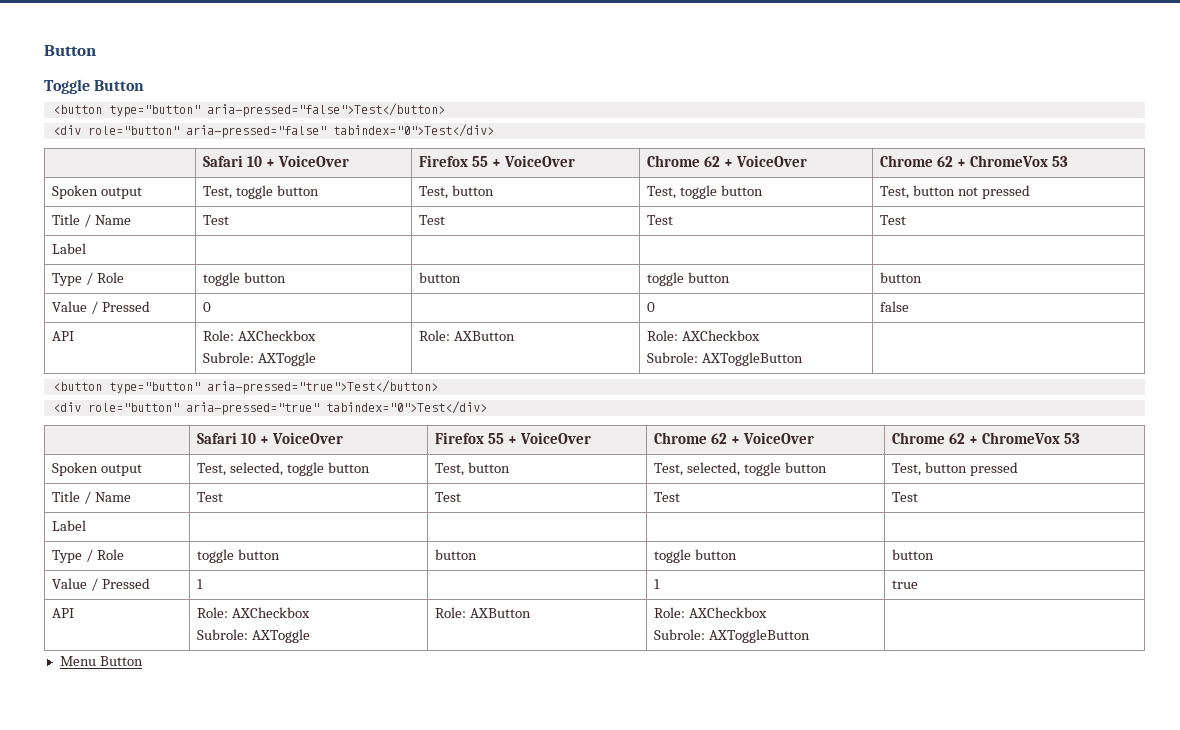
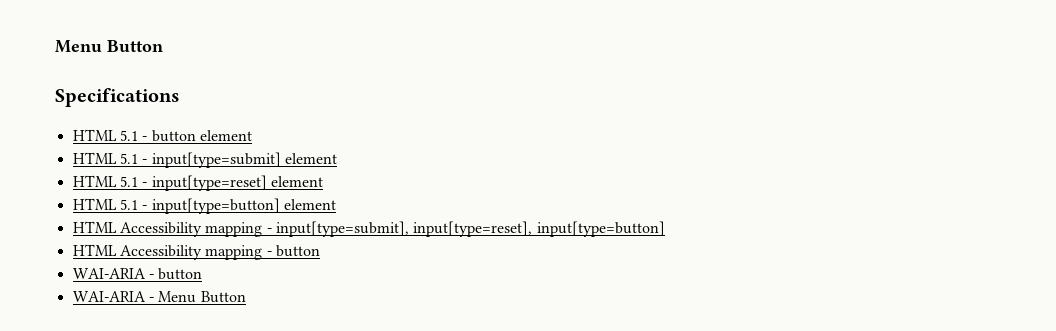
[44,45,96,56] [44,79,145,94] [52,103,445,117] [52,124,494,138] [202,155,349,167] [418,155,575,167] [646,155,807,167] [879,155,1068,167] [51,185,142,199] [202,185,319,199] [418,185,494,199] [646,185,763,199] [879,185,1030,199] [51,214,131,227] [202,215,229,225] [418,215,445,225] [646,215,673,225] [879,215,906,225] [51,243,86,254] [51,272,124,286] [202,272,286,286] [418,272,461,283] [646,272,730,286] [879,272,922,283] [51,301,150,314] [202,302,211,312] [646,302,655,312] [879,301,909,312] [51,331,74,341] [202,330,316,341] [202,352,316,366] [418,330,515,341] [646,330,760,341] [646,352,803,366] [52,380,438,394] [52,401,487,415] [196,432,343,444] [434,432,591,444] [653,432,814,444] [891,432,1080,444] [51,462,142,476] [196,462,370,476] [434,462,510,476] [653,462,827,476] [891,462,1018,476] [51,491,131,504] [196,492,223,502] [434,492,461,502] [653,492,680,502] [891,492,918,502] [51,520,86,531] [51,549,124,563] [196,549,280,563] [434,549,477,560] [653,549,737,563] [891,549,934,560] [51,578,150,591] [196,579,203,589] [653,579,660,589] [891,580,918,589] [51,608,74,618] [196,607,310,618] [196,629,310,643] [434,607,531,618] [653,607,767,618] [653,629,810,643] Button // Toggle Button // <button type="button" aria-pressed="false">Test</button> // <div role="button" aria-pressed="false" tabindex="0">Test</div> // | Safari 10 + VoiceOver | Firefox 55 + VoiceOver | Chrome 62 + VoiceOver | Chrome 62 + ChromeVox 53 // Spoken output | Test, toggle button | Test, button | Test, toggle button | Test, button not pressed // Title / Name | Test | Test | Test | Test // Label | | | | // Type / Role | toggle button | button | toggle button | button // Value / Pressed | 0 | | 0 | false // API | Role: AXCheckbox // Subrole: AXToggle | Role: AXButton | Role: AXCheckbox // Subrole: AXToggleButton | // <button type="button" aria-pressed="true">Test</button> // <div role="button" aria-pressed="true" tabindex="0">Test</div> // | Safari 10 + VoiceOver | Firefox 55 + VoiceOver | Chrome 62 + VoiceOver | Chrome 62 + ChromeVox 53 // Spoken output | Test, selected, toggle button | Test, button | Test, selected, toggle button | Test, button pressed // Title / Name | Test | Test | Test | Test // Label | | | | // Type / Role | toggle button | button | toggle button | button // Value / Pressed | 1 | | 1 | true // API | Role: AXCheckbox // Subrole: AXToggle | Role: AXButton | Role: AXCheckbox // Subrole: AXToggleButton | // -> [55,40,163,53] [55,88,180,107] [72,129,252,142] [72,152,337,168] [72,175,323,191] [72,198,336,214] [72,221,665,237] [72,244,320,260] [72,268,203,280] [72,291,154,302] Menu Button // Specifications // HTML 5.1 - button element // HTML 5.1 - input[type=submit] element // HTML 5.1 - input[type=reset] element // HTML 5.1 - input[type=button] element // HTML Accessibility mapping - input[type=submit], input[type=reset], input[type=button] // HTML Accessibility mapping - button // WAI-ARIA - button // WAI-ARIA -

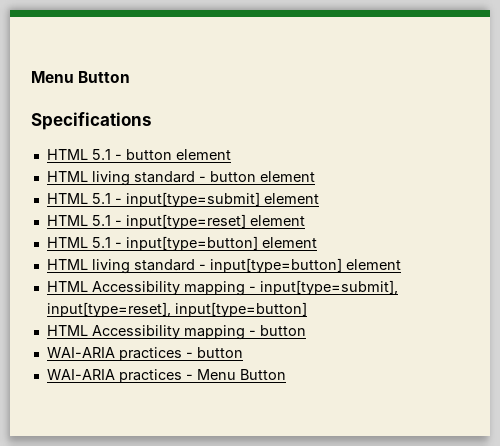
(252, 135) none -> [46,171,315,186] // HTML living standard - button element
(336, 204) none -> [46,258,401,274] // HTML living standard - input[type=button] element
[148,268,203,280] [72,291,146,302] - button // WAI-ARIA -> [118,347,243,361] [46,369,182,383] practices - button // WAI-ARIA practices

